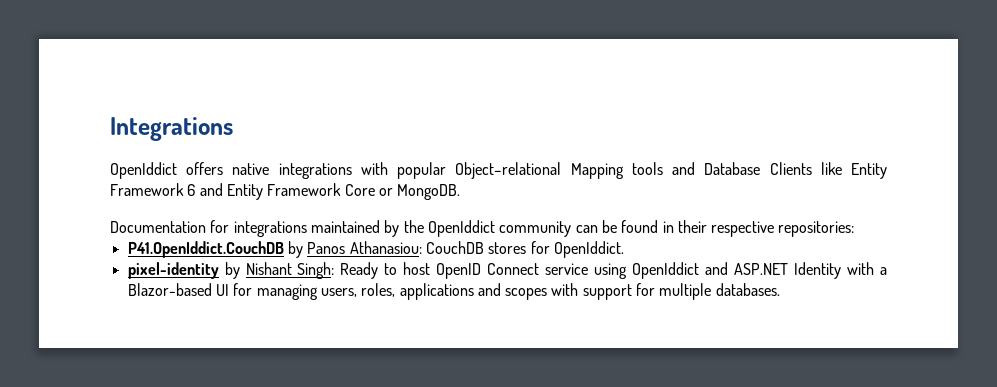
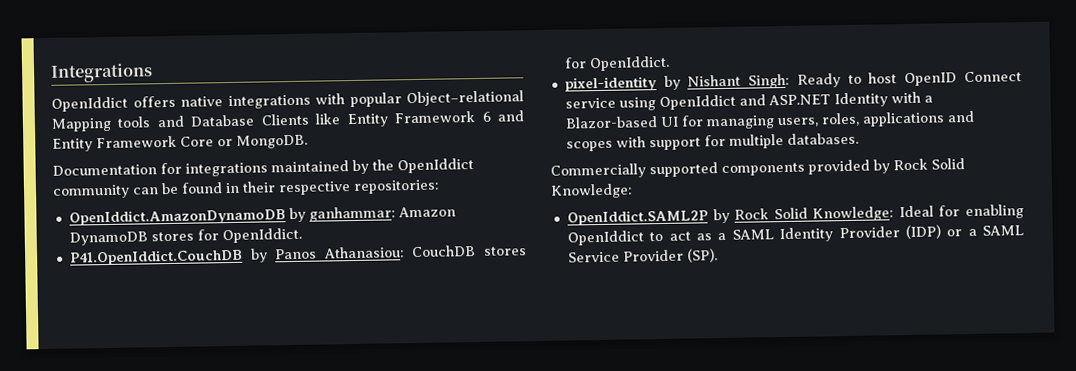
(855, 229) none -> [68,206,456,226] [68,227,302,246] // OpenIddict.AmazonDynamoDB by ganhammar: Amazon DynamoDB stores for OpenIddict.
(780, 289) none -> [550,158,965,179] [550,183,633,199] [566,204,1024,226] [566,224,1024,246] [567,248,718,263] // Commercially supported components provided by Rock Solid Knowledge: // OpenIddict.SAML2P by Rock Solid Knowledge: Ideal for enabling OpenIddict to act as a SAML Identity Provider (IDP) or a SAML Service Provider (SP).

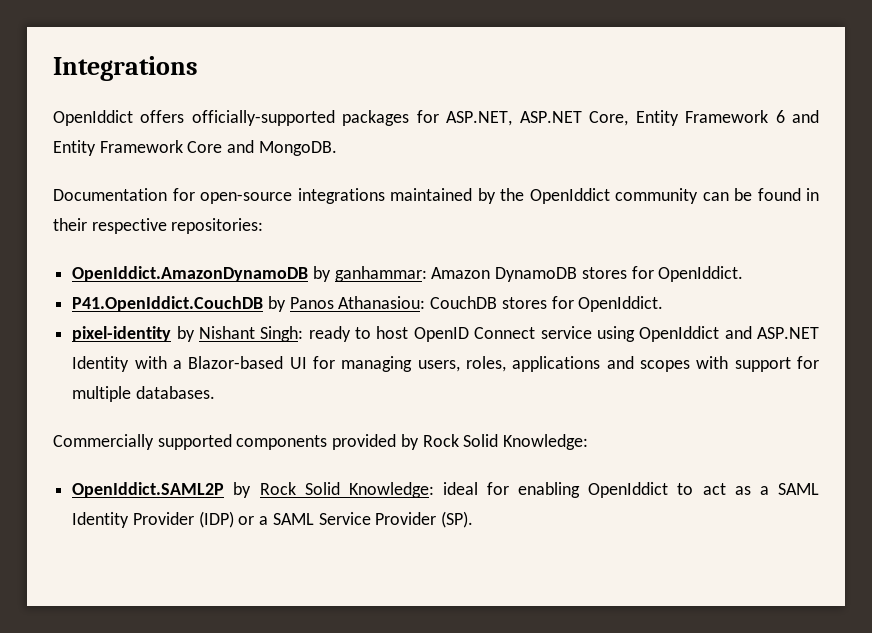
[180,90,524,110] [51,113,341,132] native integrations with popular Object–relational Mapping tools and Database Clients like -> [191,110,629,126] officially-supported packages for ASP.NET, ASP.NET Core,
[217,138,233,147] or -> [227,140,255,153] and
(182, 168) none -> [200,192,292,204] open-source
[796,73,841,88] Ready -> [308,326,351,342] ready
[898,205,934,218] Ideal -> [442,482,478,495] ideal

